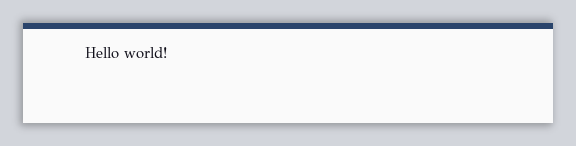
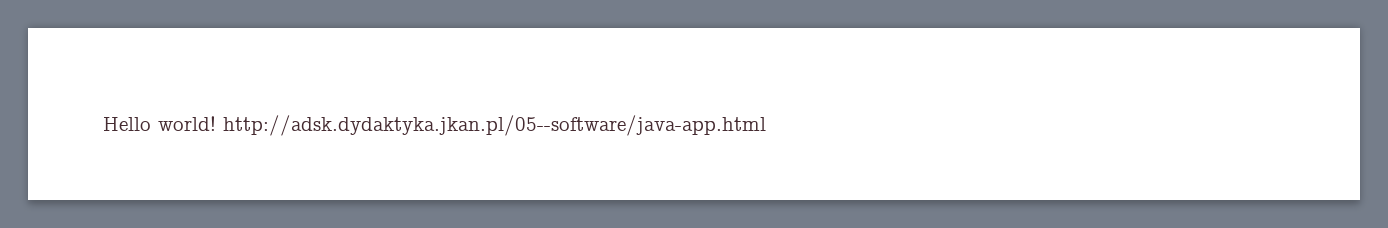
(167, 53) none -> [223,115,766,136] http://adsk.dydaktyka.jkan.pl/05--software/java-app.html

